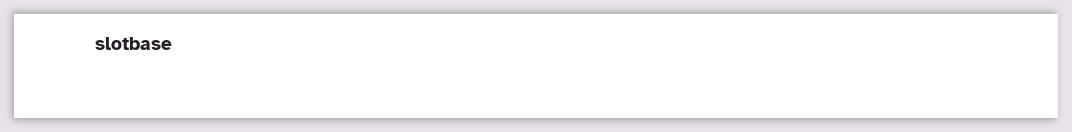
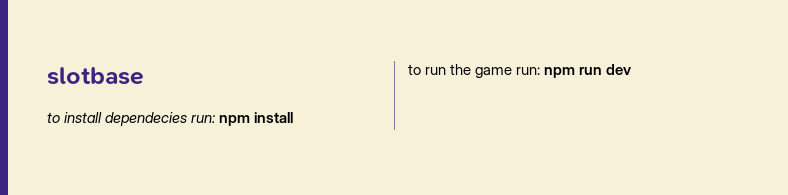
(172, 43) none -> [47,112,294,126] [408,64,632,78] // to install dependecies run: npm install // to run the game run: npm run dev

